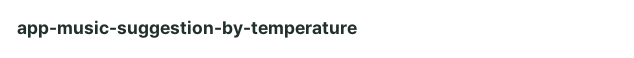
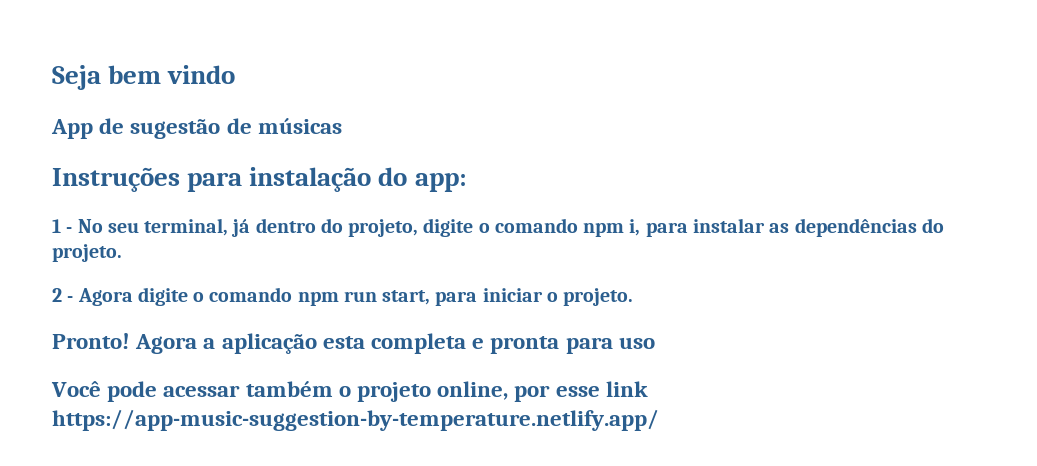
[17,20,357,38] app-music-suggestion-by-temperature -> [52,65,236,90] [51,118,342,139] [52,167,467,192] [52,218,944,237] [52,244,122,262] [52,287,634,306] [52,333,655,354] [51,381,648,402] [52,409,659,431] Seja bem vindo // App de sugestão de músicas // Instruções para instalação do app: // 1 - No seu terminal, já dentro do projeto, digite o comando npm i, para instalar as dependências do projeto. // 2 - Agora digite o comando npm run start, para iniciar o projeto. // Pronto! Agora a aplicação esta completa e pronta para uso // Você pode acessar também o projeto online, por esse link https://app-music-suggestion-by-temperature.netlify.app/

